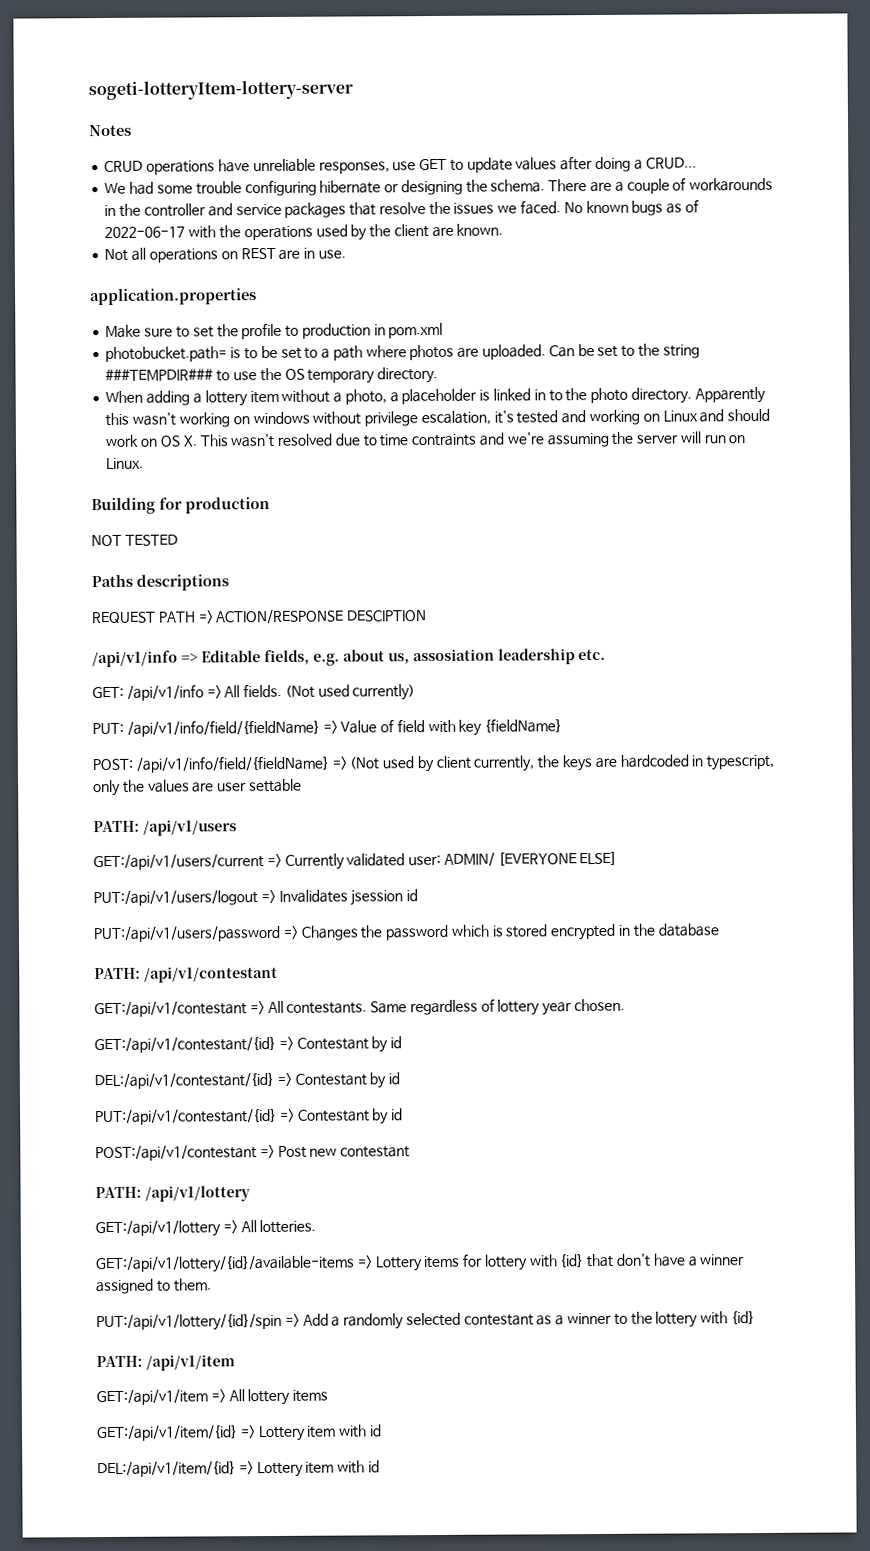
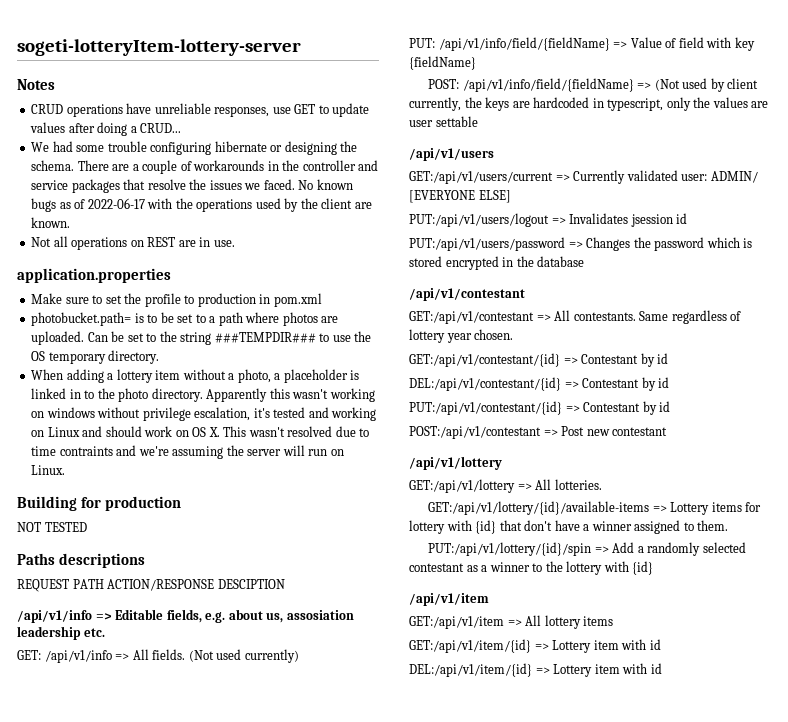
[197,610,214,625] => -> (104, 584) none
[93,820,140,833] PATH: -> (478, 121) none
[94,967,141,980] PATH: -> (585, 261) none
[95,1186,142,1199] PATH: -> (668, 431) none
[96,1355,143,1368] PATH: -> (654, 568) none

